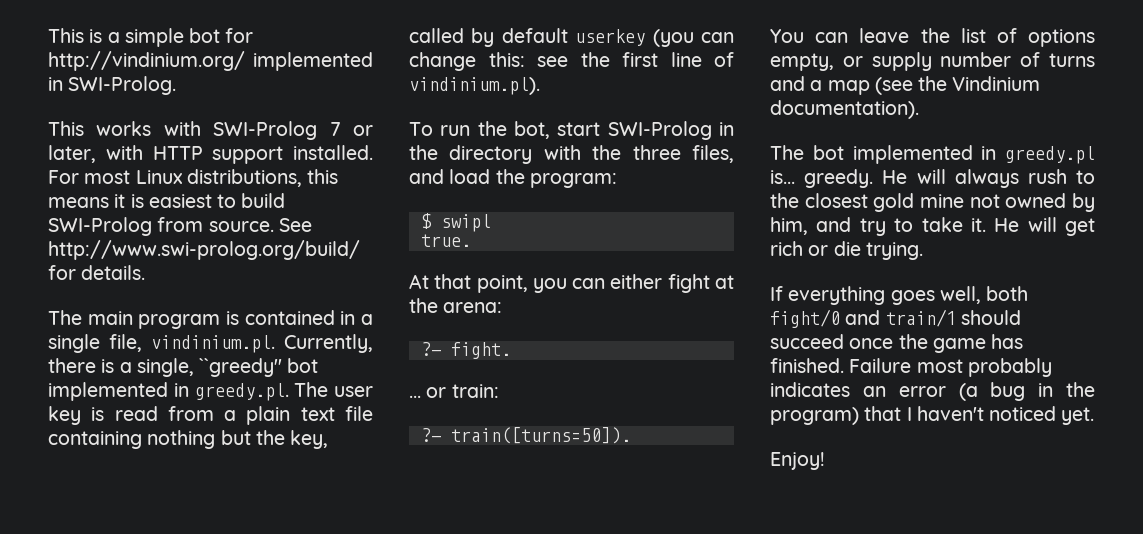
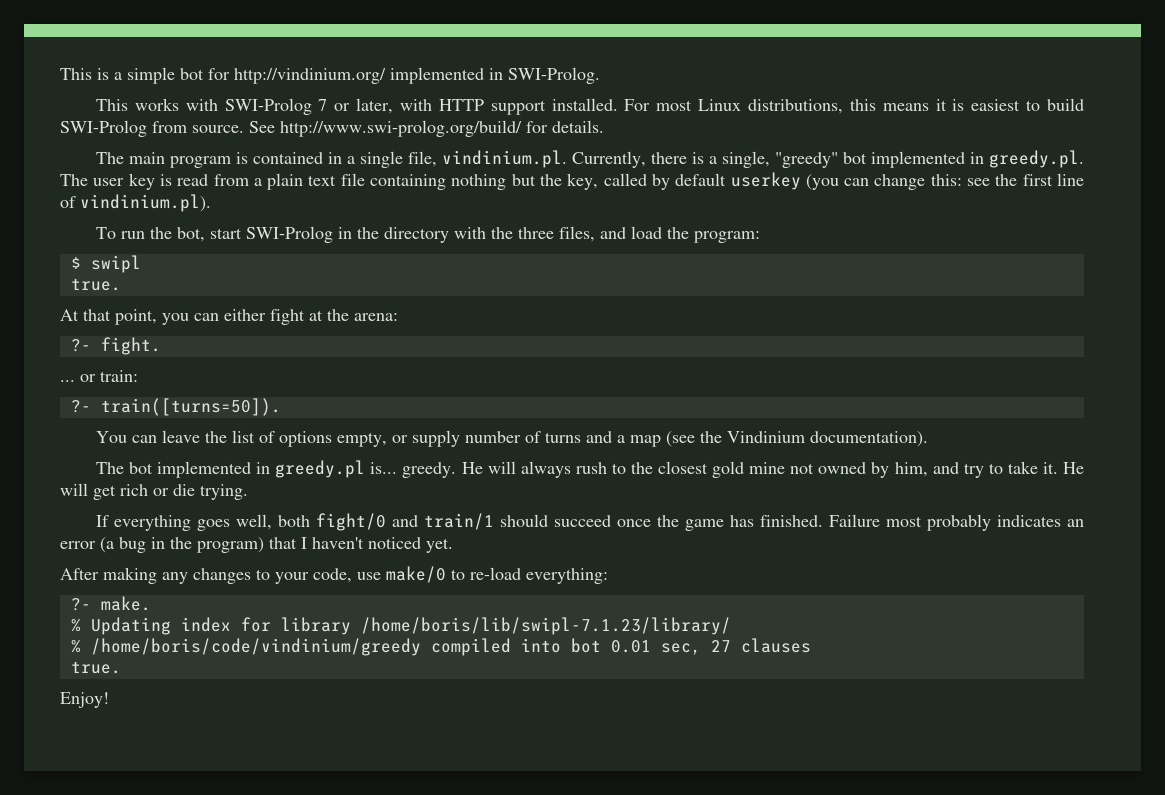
[199,358,283,377] ``greedy'' -> [774,152,838,168] "greedy"
(1095, 416) none -> [60,566,608,584] [70,596,151,611] [70,617,731,635] [70,638,811,656] [70,661,121,674] // After making any changes to your code, use make/0 to re-load everything: // ?- make. // % Updating index for library /home/boris/lib/swipl-7.1.23/library/ // % /home/boris/code/vindinium/greedy compiled into bot 0.01 sec, 27 clauses // true.

